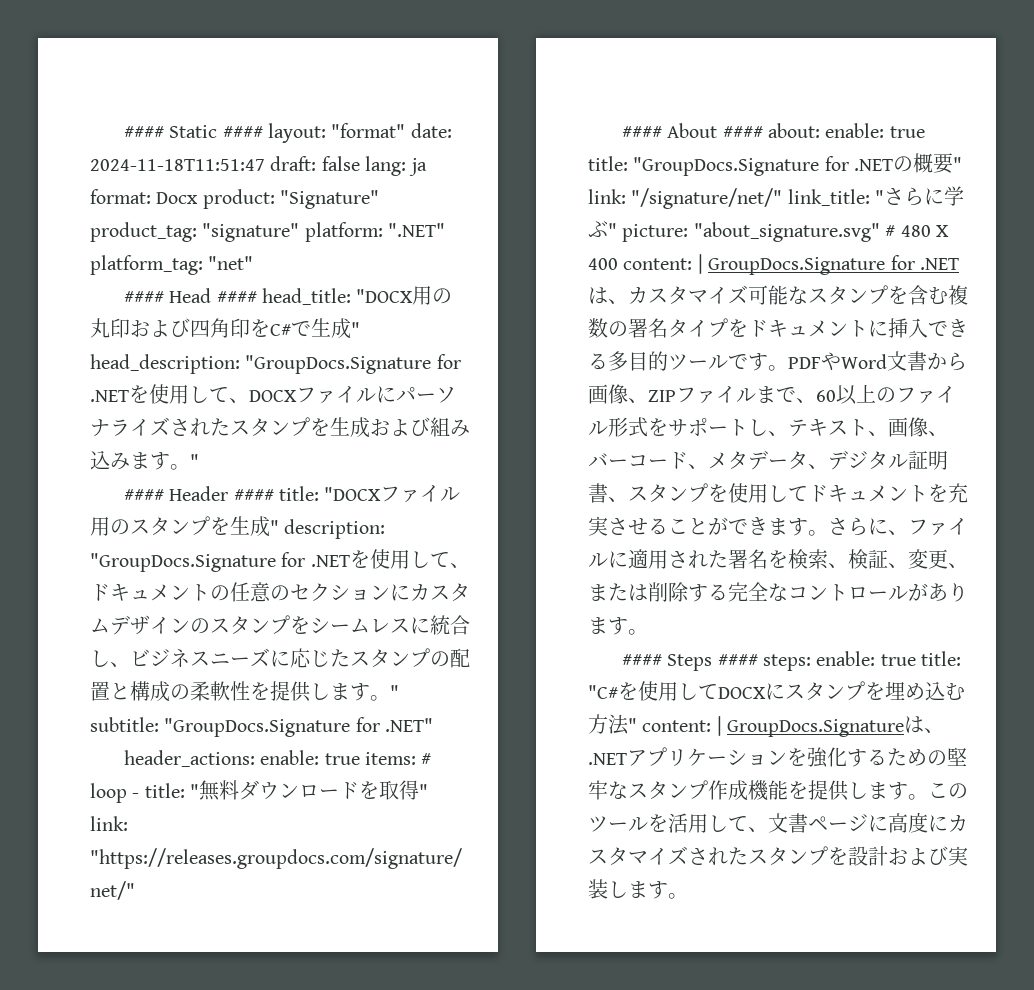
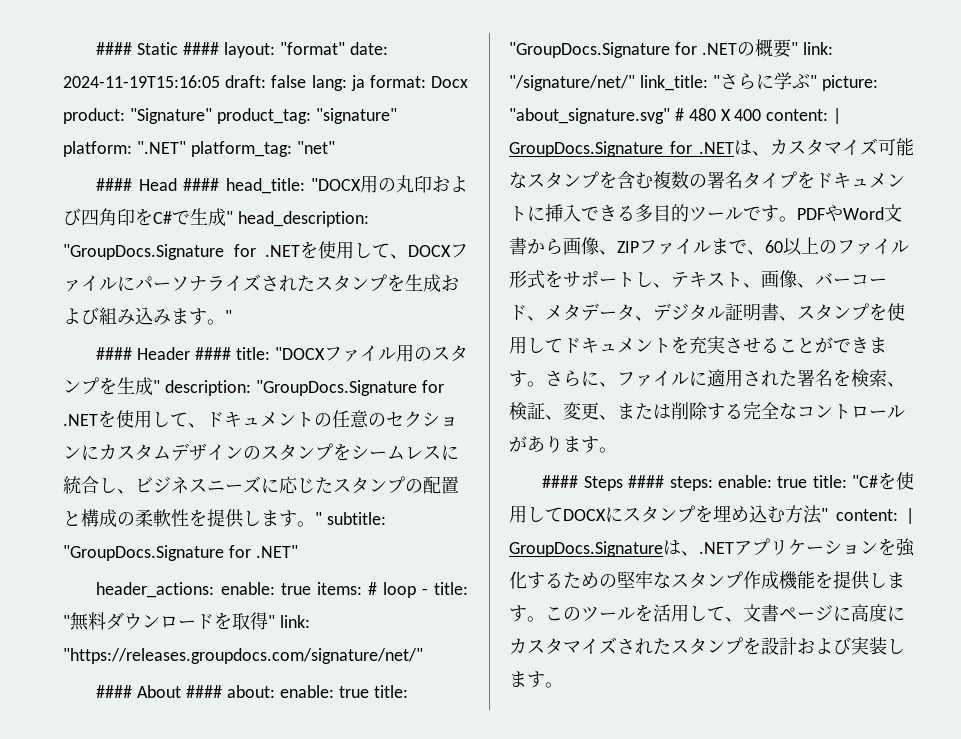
[90,159,265,171] 2024-11-18T11:51:47 -> [63,75,220,88] 2024-11-19T15:16:05

